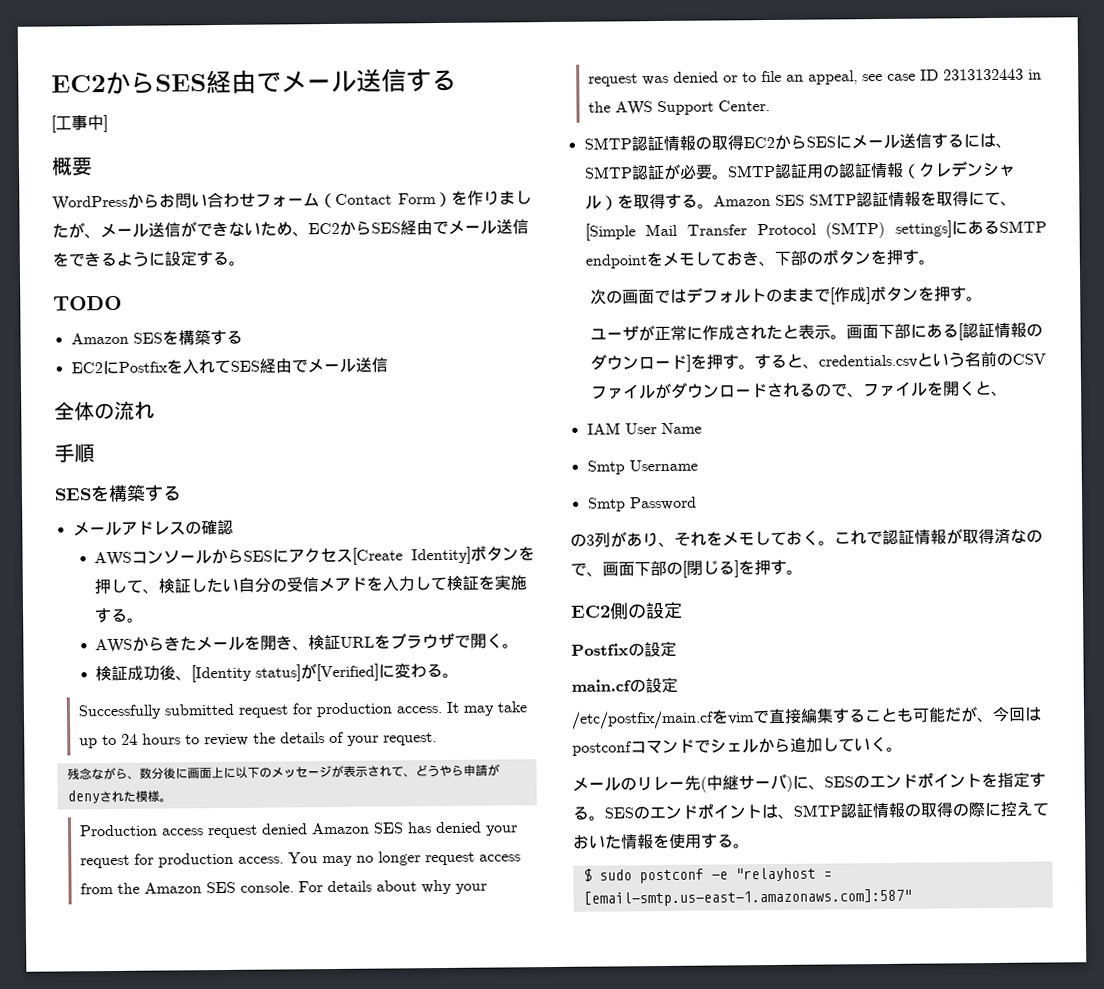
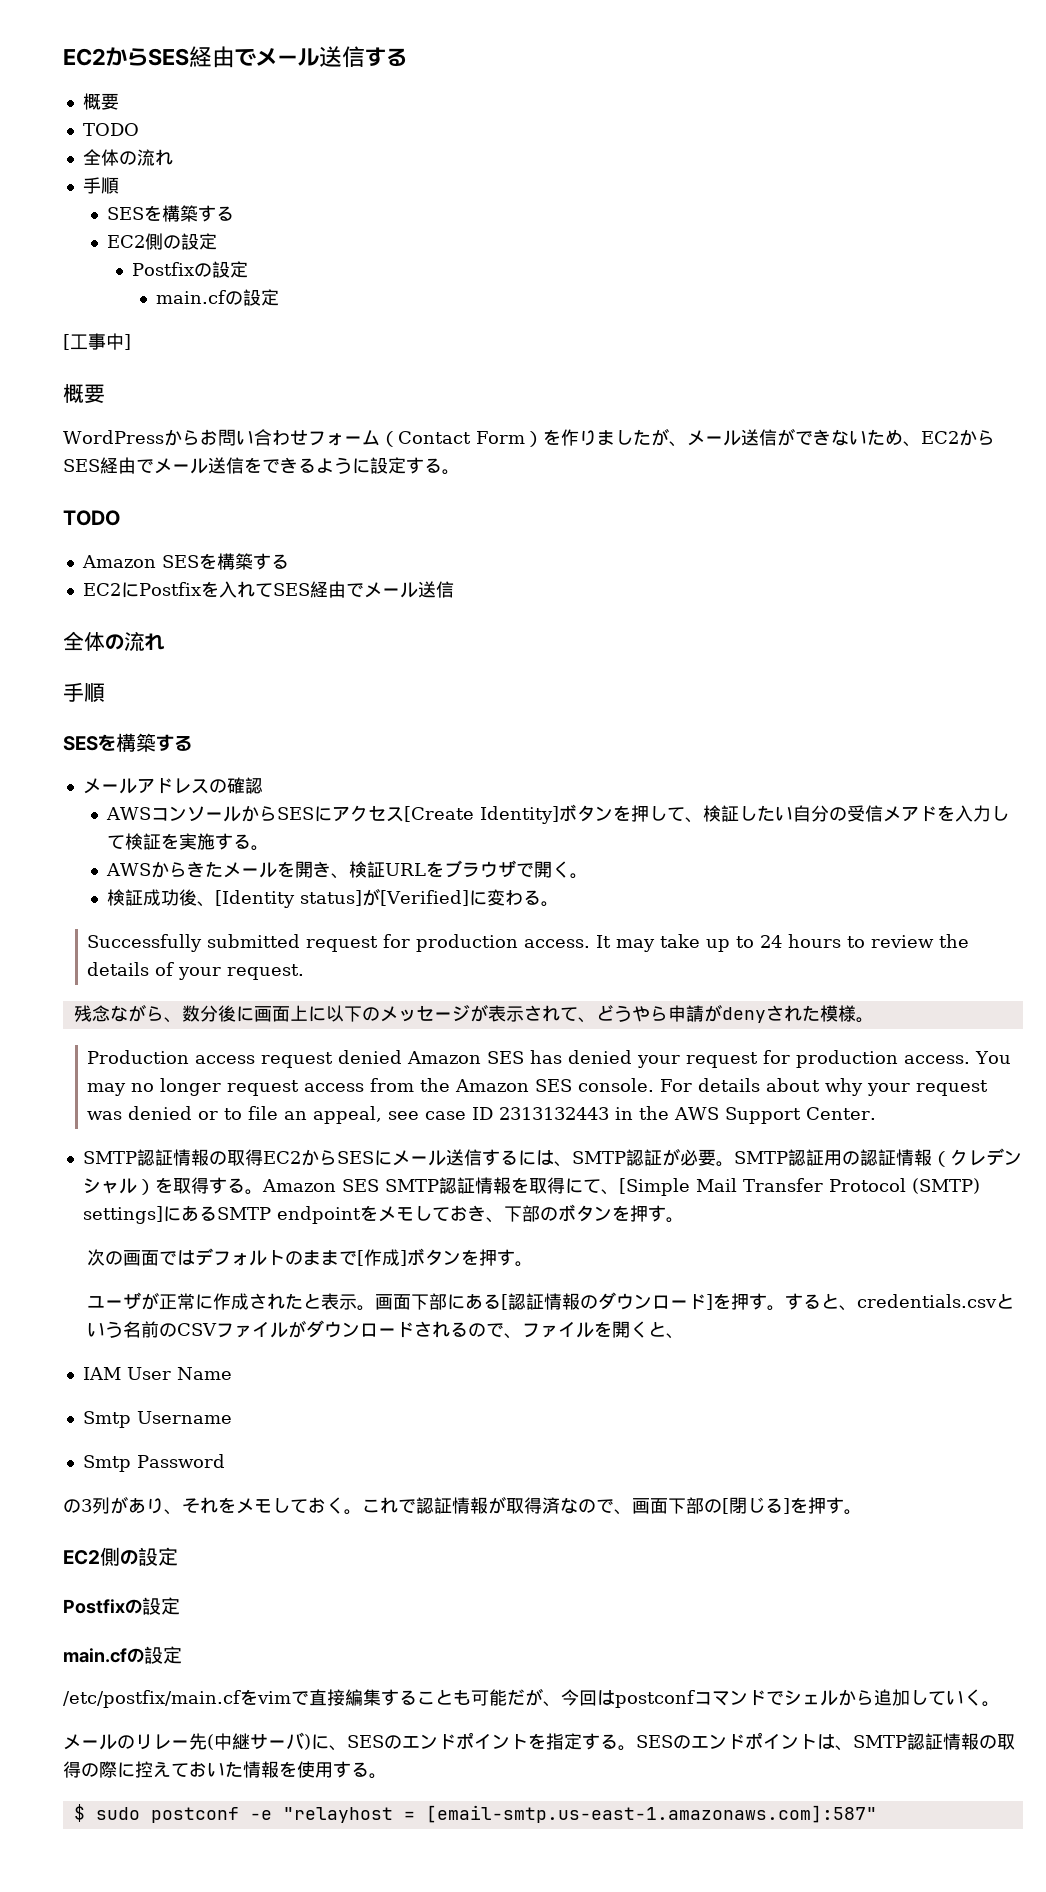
(457, 80) none -> [82,93,119,110] [82,123,139,136] [82,149,173,166] [82,177,119,194] [107,205,235,222] [107,233,218,250] [131,261,248,278] [156,289,280,306] // 概要 // TODO // 全体の流れ // 手順 // SESを構築する // EC2側の設定 // Postfixの設定 // main.cfの設定

